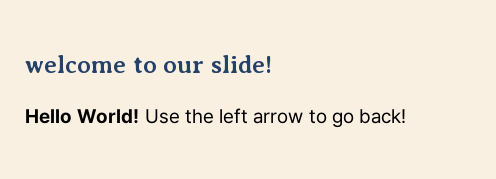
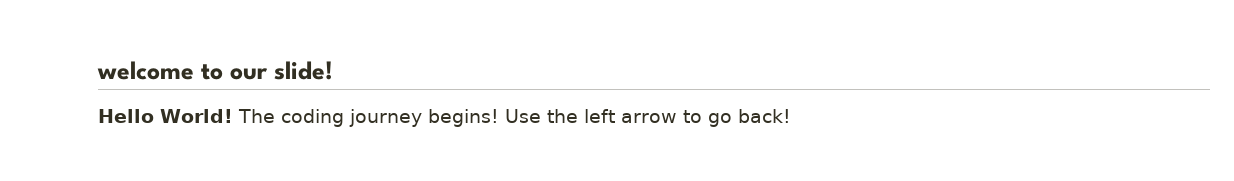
(140, 116) none -> [237,109,499,127] The coding journey begins!

